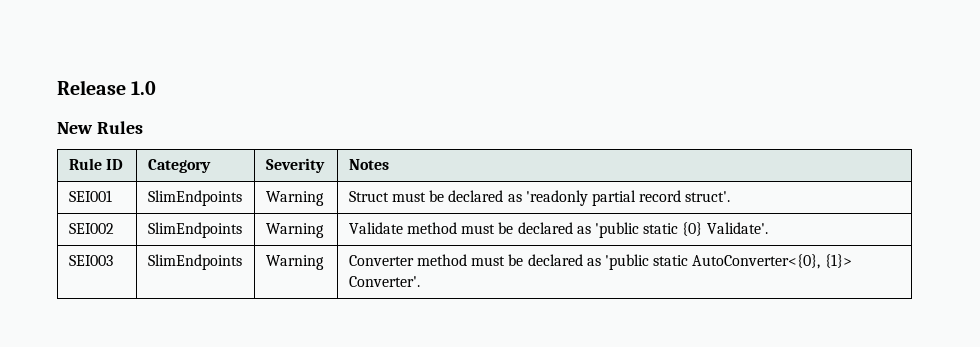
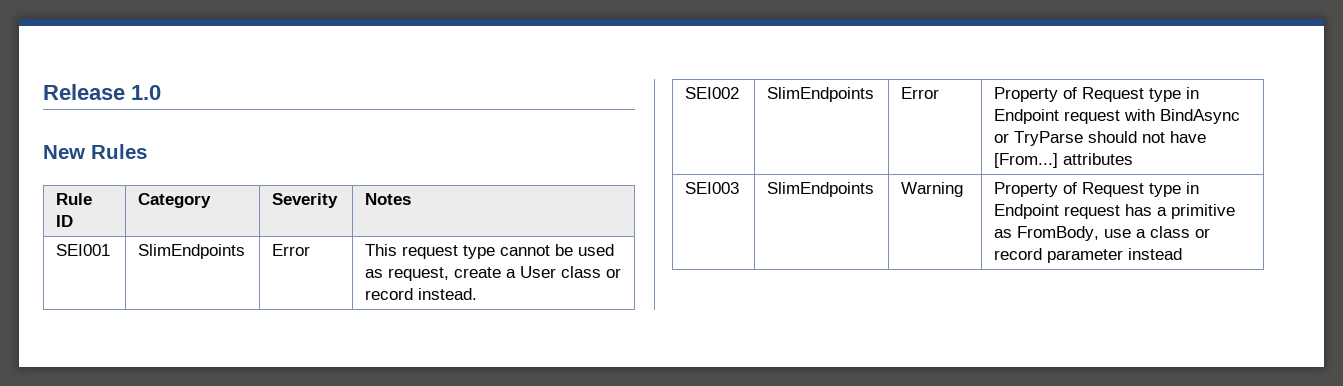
[265,191,324,206] [348,190,731,206] [68,223,114,234] [147,222,242,238] [265,223,324,238] [348,222,768,238] [68,255,113,266] [147,254,242,270] [265,255,324,270] [348,254,852,270] [348,276,420,287] Warning | Struct must be declared as 'readonly partial record struct'. // SEI002 | SlimEndpoints | Warning | Validate method must be declared as 'public static {0} Validate'. // SEI003 | SlimEndpoints | Warning | Converter method must be declared as 'public static AutoConverter<{0}, {1}> Converter'. -> [272,244,311,256] [365,244,615,259] [365,266,622,281] [365,288,478,300] [685,87,740,99] [767,87,875,102] [901,87,940,99] [994,87,1200,102] [994,109,1241,124] [994,131,1207,146] [994,153,1134,168] [685,182,740,194] [767,182,875,197] [901,182,964,197] [994,182,1200,197] [994,204,1236,219] [994,226,1211,241] [994,248,1183,263] Error | This request type cannot be used as request, create a User class or record instead. // SEI002 | SlimEndpoints | Error | Property of Request type in Endpoint request with BindAsync or TryParse should not have [From...] attributes // SEI003 | SlimEndpoints | Warning | Property of Request type in Endpoint request has a primitive as FromBody, use a class or record parameter instead

